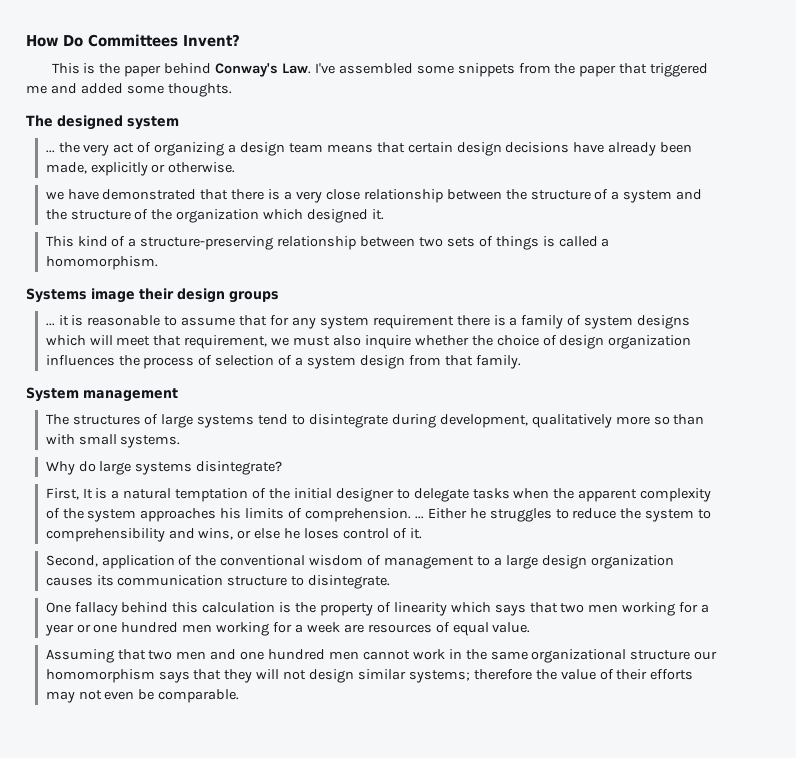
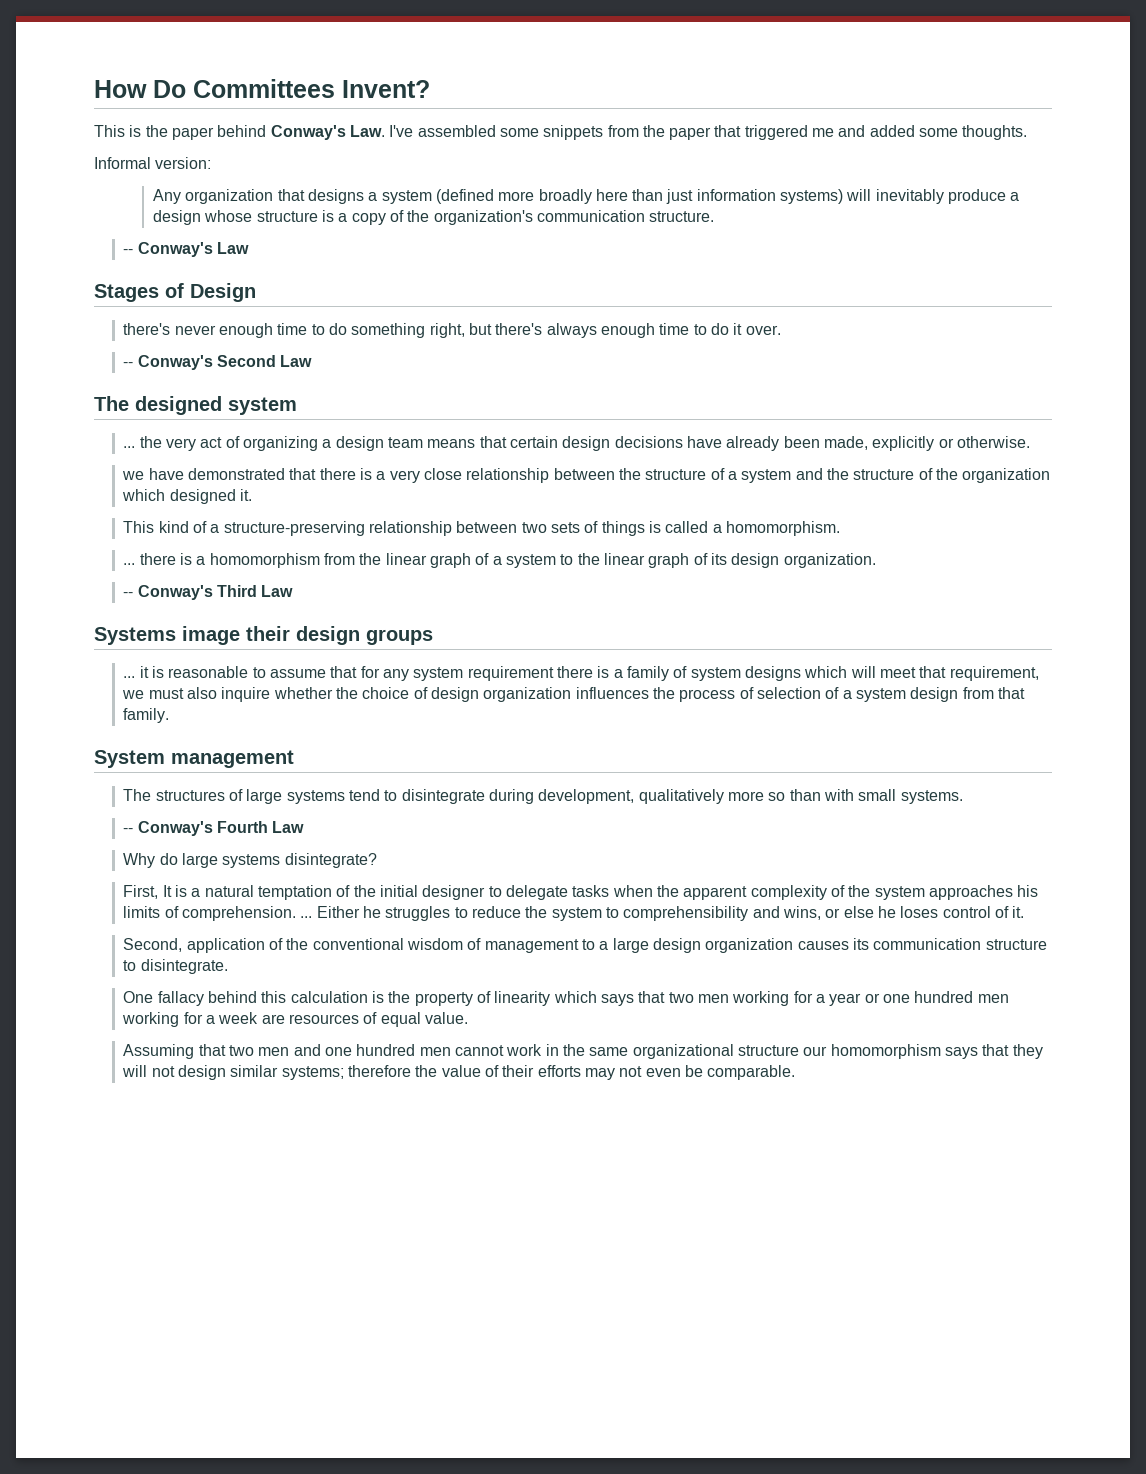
(232, 90) none -> [94,157,212,169] [152,189,1020,204] [152,210,715,225] [123,242,250,257] [94,283,256,302] [123,323,781,338] [123,355,313,370] // Informal version: // Any organization that designs a system (defined more broadly here than just information systems) will inevitably produce a design whose structure is a copy of the organization's communication structure. // -- Conway's Law // Stages of Design // there's never enough time to do something right, but there's always enough time to do it over. // -- Conway's Second Law
(158, 263) none -> [123,553,876,568] [123,585,294,600] // ... there is a homomorphism from the linear graph of a system to the linear graph of its design organization. // -- Conway's Third Law
(181, 441) none -> [123,821,305,836] // -- Conway's Fourth Law

